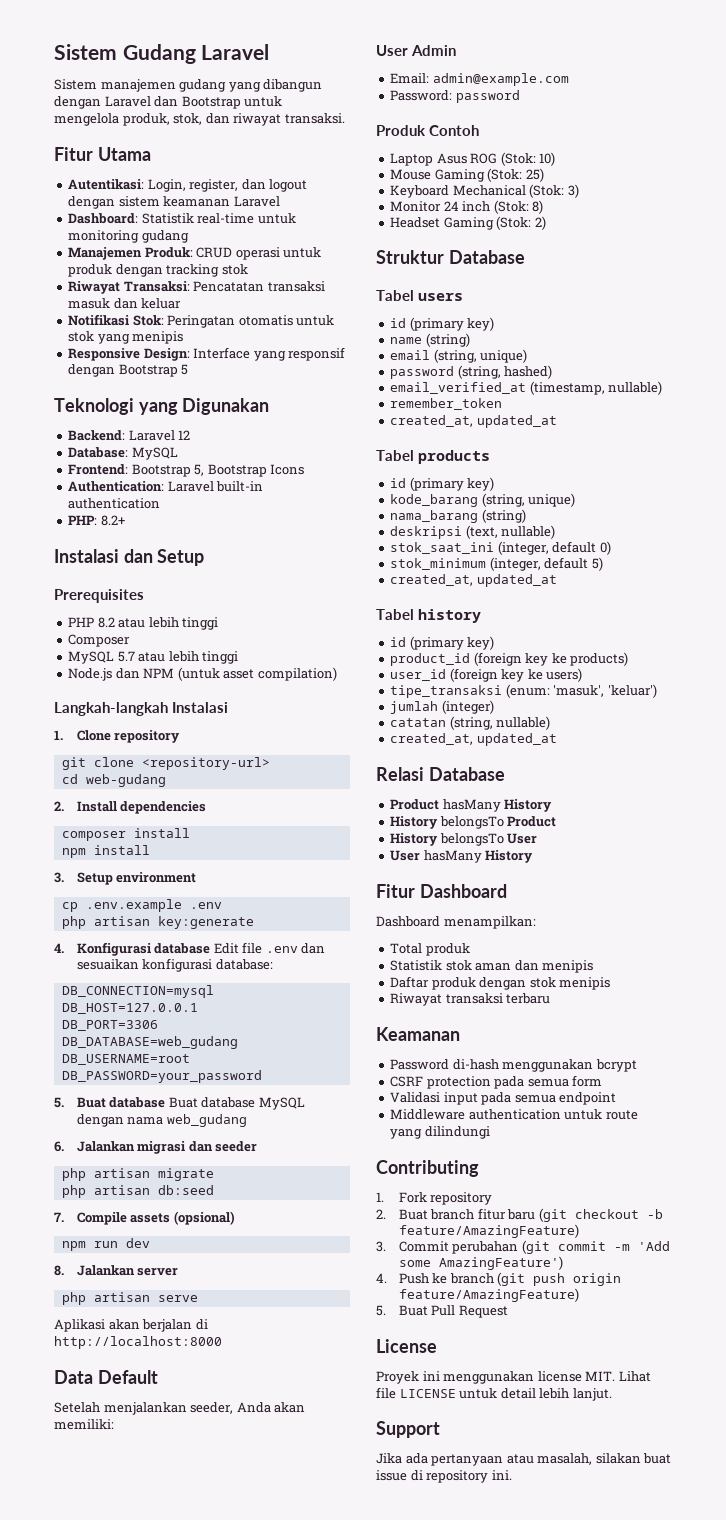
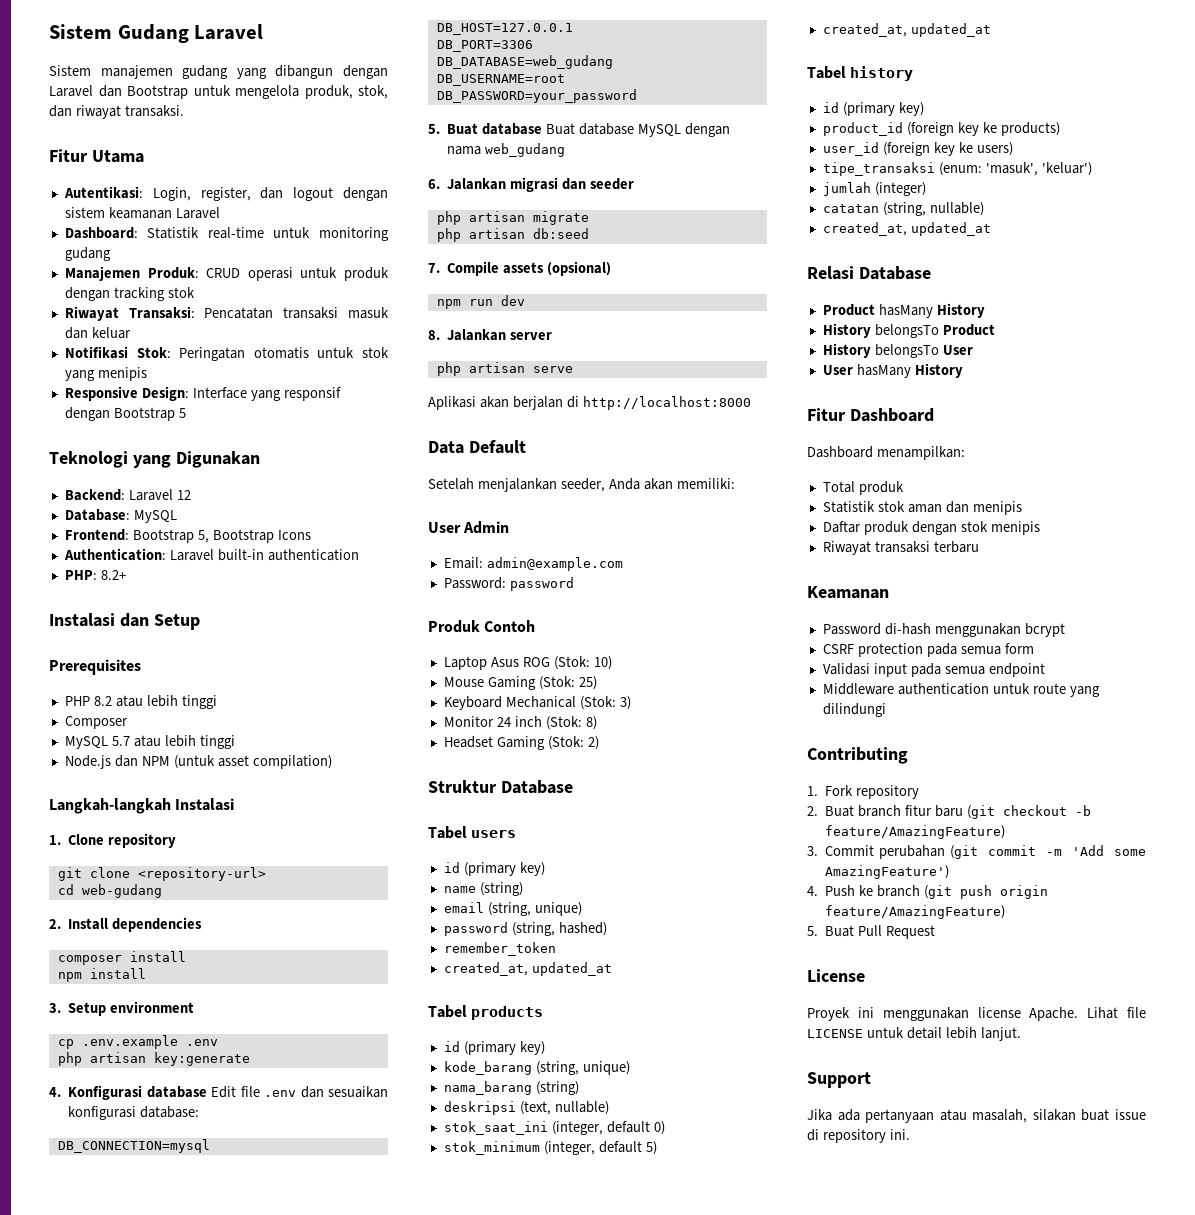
[390,381,663,395] // email_verified_at (timestamp, nullable) -> (607, 929) none
[585,1371,616,1381] MIT. -> [1029,1007,1079,1021] Apache.

